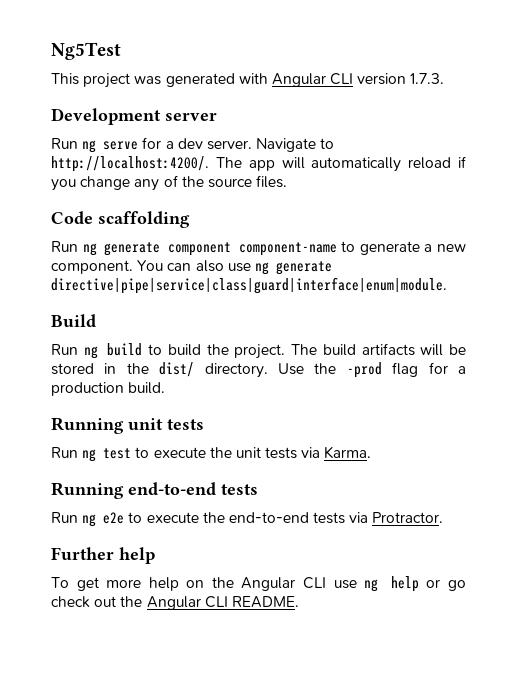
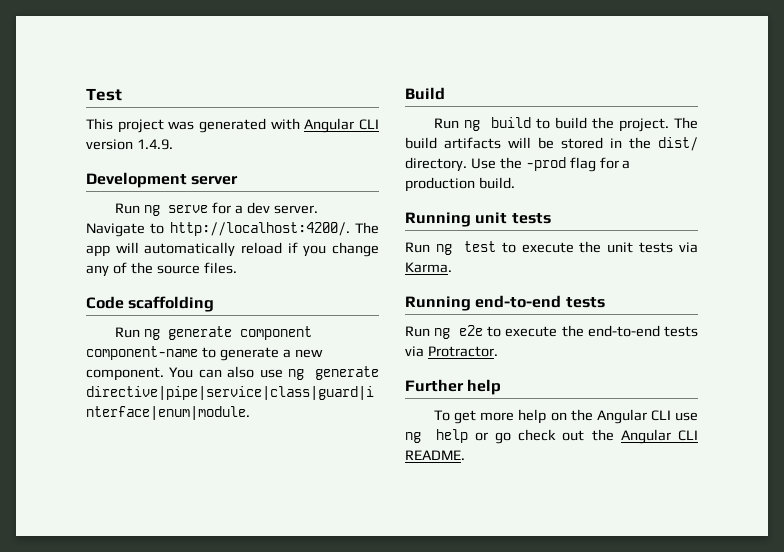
[51,42,121,60] Ng5Test -> [86,88,122,101] Test
[410,73,445,84] 1.7.3. -> [136,139,173,150] 1.4.9.

